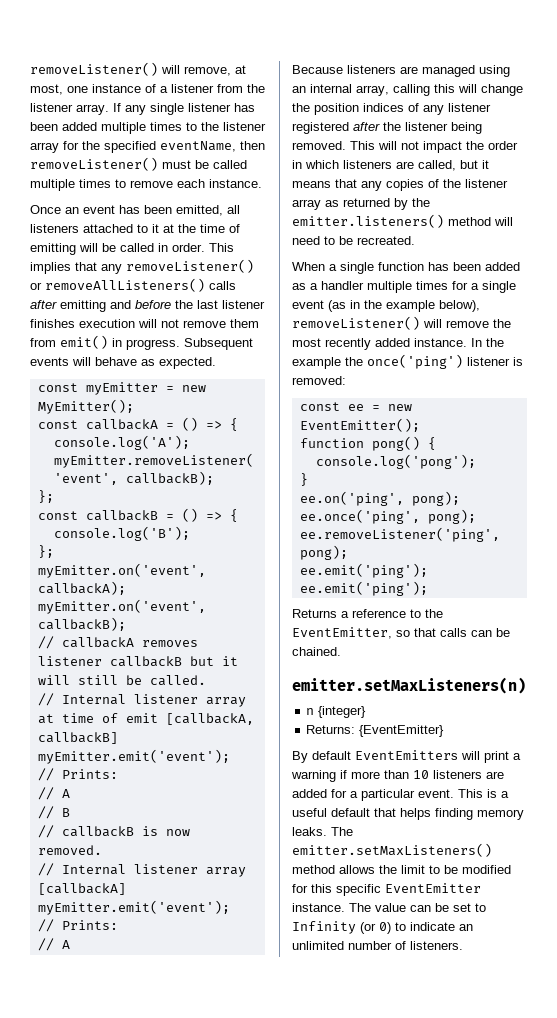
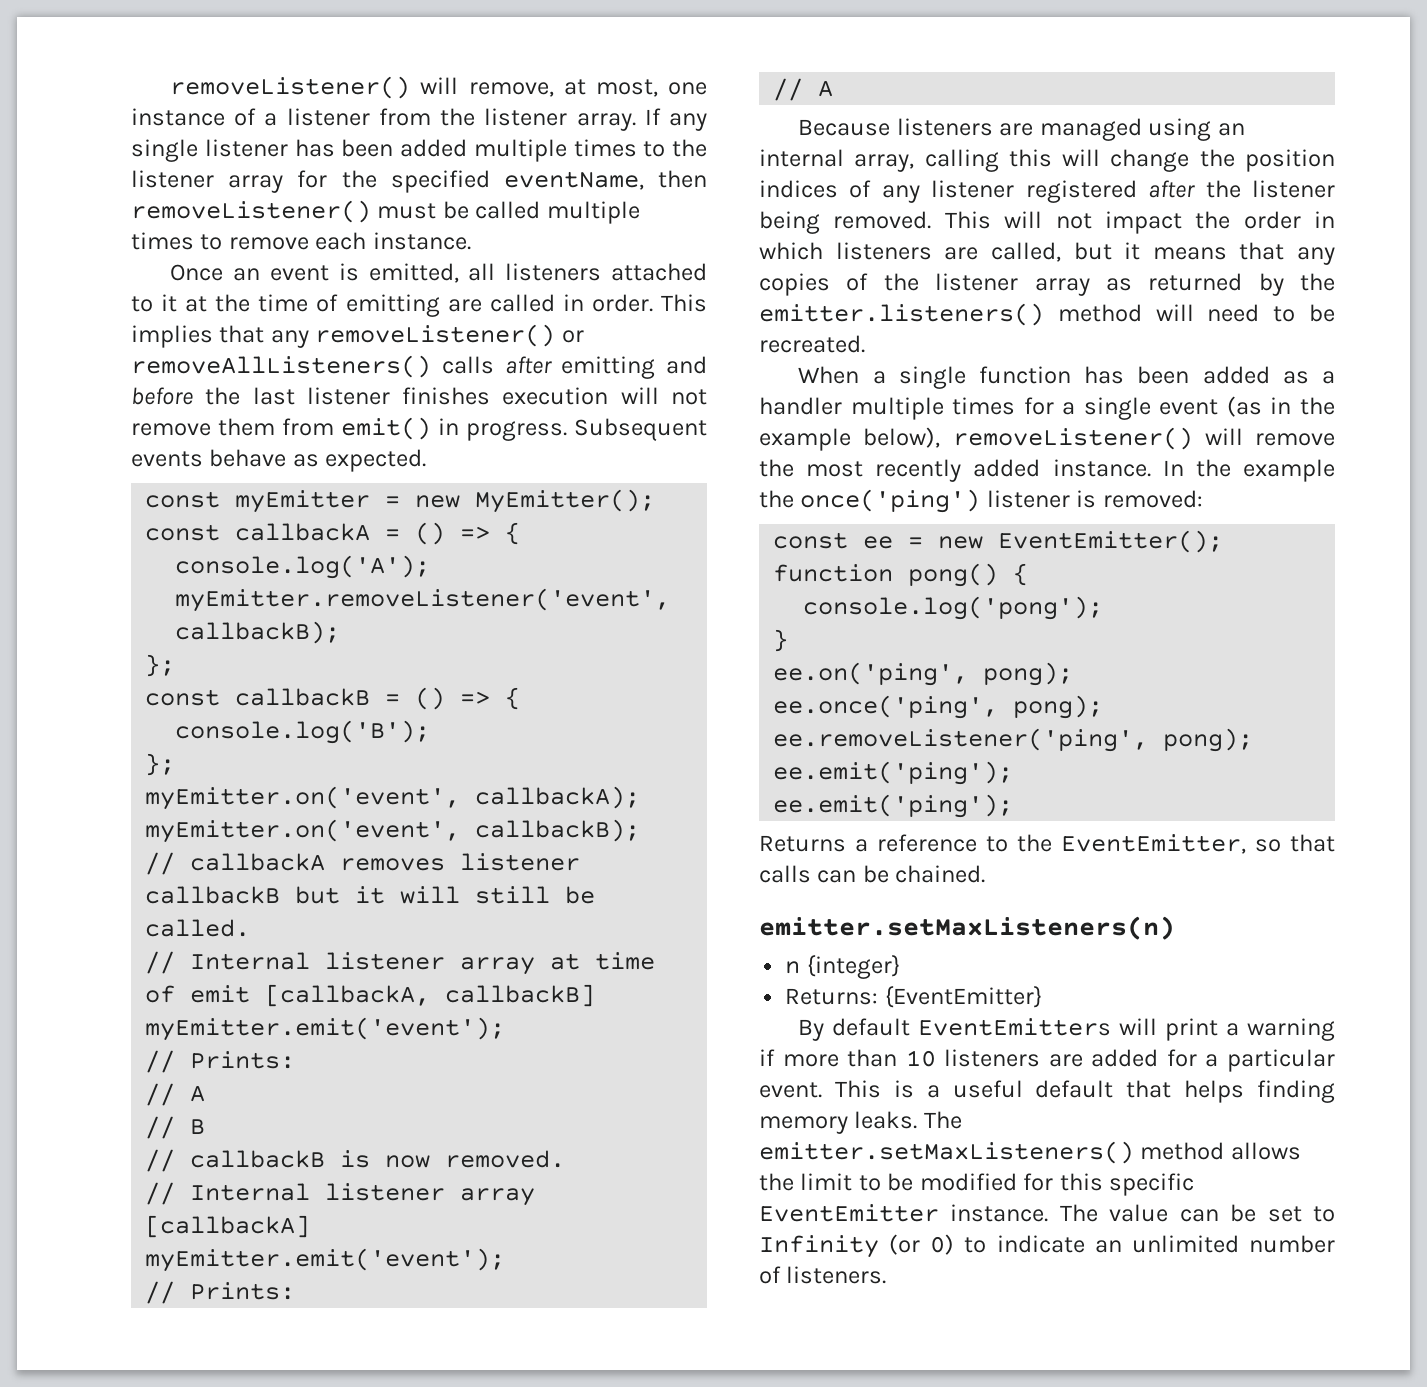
[119,205,172,214] has been -> [338,263,359,281] is
[79,243,116,252] will be -> [447,299,482,312] are
[72,357,91,366] will -> (203, 459) none

